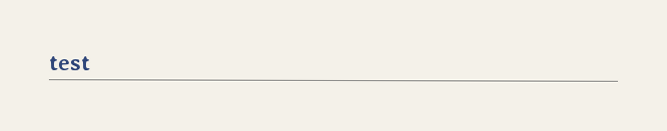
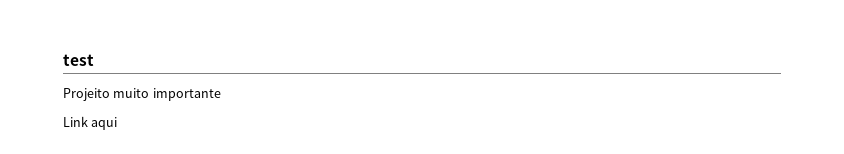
(91, 63) none -> [63,88,221,101] [63,116,118,130] // Projeito muito importante // Link aqui

